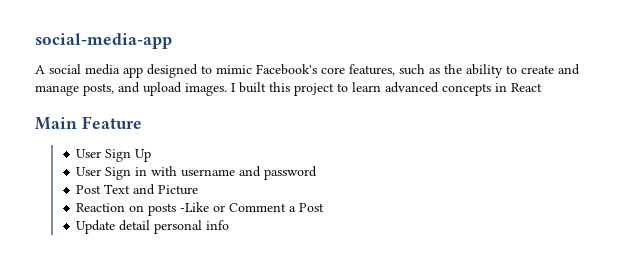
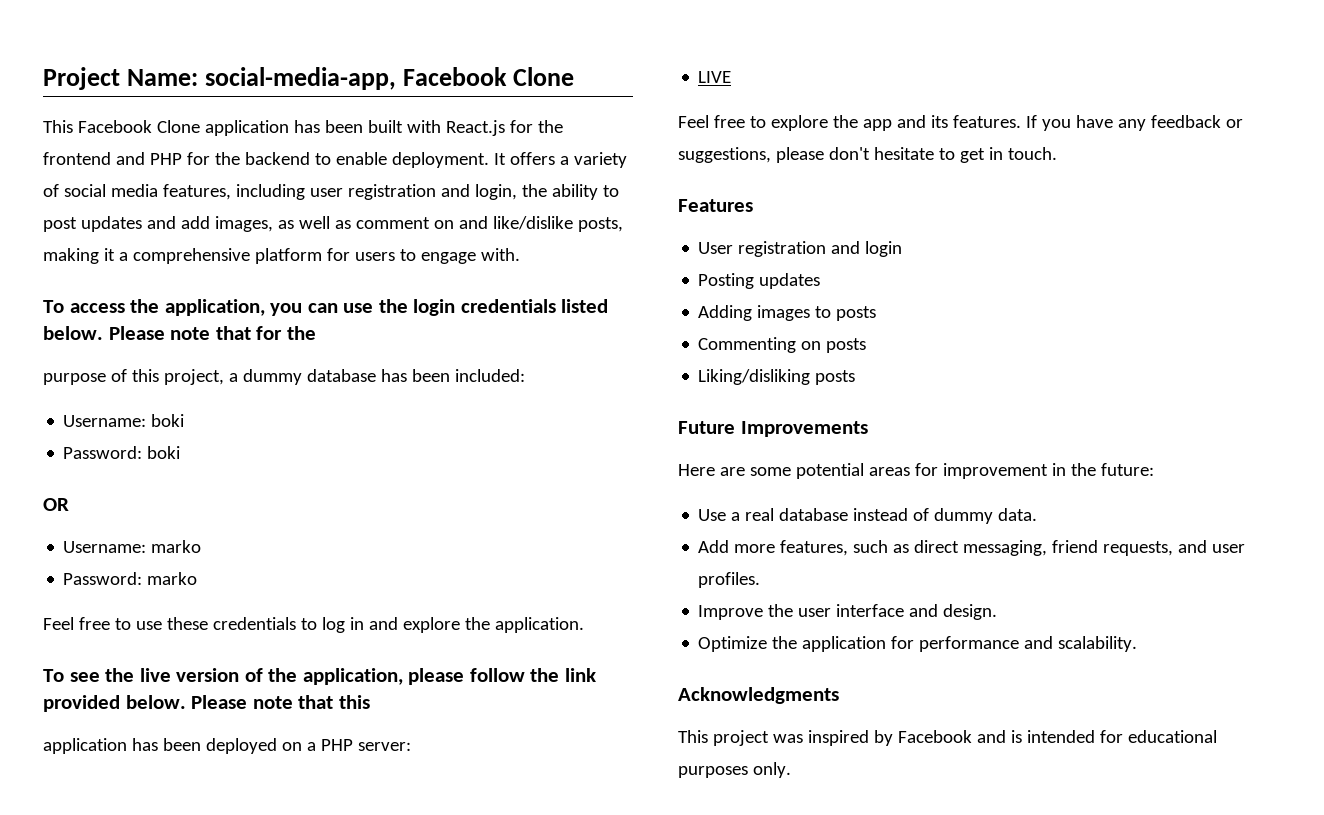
[35,33,172,49] [35,64,580,78] [35,82,542,96] [35,116,142,130] [76,149,152,162] [76,166,318,180] [76,184,199,195] [76,202,325,216] [76,220,230,234] social-media-app // A social media app designed to mimic Facebook's core features, such as the ability to create and manage posts, and upload images. I built this project to learn advanced concepts in React // Main Feature // User Sign Up // User Sign in with username and password // Post Text and Picture // Reaction on posts -Like or Comment a Post // Update detail personal info -> [43,67,575,90] [43,120,563,136] [43,152,627,168] [43,184,619,200] [43,216,623,232] [43,248,520,264] [43,299,609,316] [43,326,316,340] [43,369,525,385] [63,414,185,427] [63,446,181,459] [43,498,69,511] [63,540,202,553] [63,572,198,585] [43,617,584,633] [43,668,596,685] [43,695,370,712] [43,738,411,754] [698,71,732,83] [678,115,1243,131] [678,147,1057,163] [678,199,753,212] [698,241,903,257] [698,273,821,289] [698,305,877,321] [698,337,867,353] [698,369,856,385] [678,421,868,437] [678,463,1154,479] [698,508,1038,524] [698,540,1246,556] [698,572,761,588] [698,604,998,620] [698,636,1138,652] [678,687,839,704] [678,730,1217,746] [678,762,791,778] Project Name: social-media-app, Facebook Clone // This Facebook Clone application has been built with React.js for the frontend and PHP for the backend to enable deployment. It offers a variety of social media features, including user registration and login, the ability to post updates and add images, as well as comment on and like/dislike posts, making it a comprehensive platform for users to engage with. // To access the application, you can use the login credentials listed below. Please note that for the // purpose of this project, a dummy database has been included: // Username: boki // Password: boki // OR // Username: marko // Password: marko // Feel free to use these credentials to log in and explore the application. // To see the live version of the application, please follow the link provided below. Please note that this // application has been deployed on a PHP server: // LIVE // Feel free to explore the app and its features. If you have any feedback or suggestions, please don't hesitate to get in touch. // Features // User registration and login // Posting updates // Adding images to posts // Commenting on posts // Liking/disliking posts // Future Improvements // Here are some potential areas for improvement in the future: // Use a real database instead of dummy data. // Add more features, such as direct messaging, friend requests, and user profiles. // Improve the user interface and design. // Optimize the application for performance and scalability. // Acknowledgments // This project was inspired by Facebook and is intended for educational purposes only.

